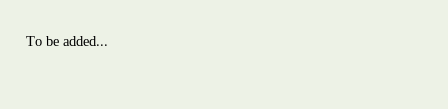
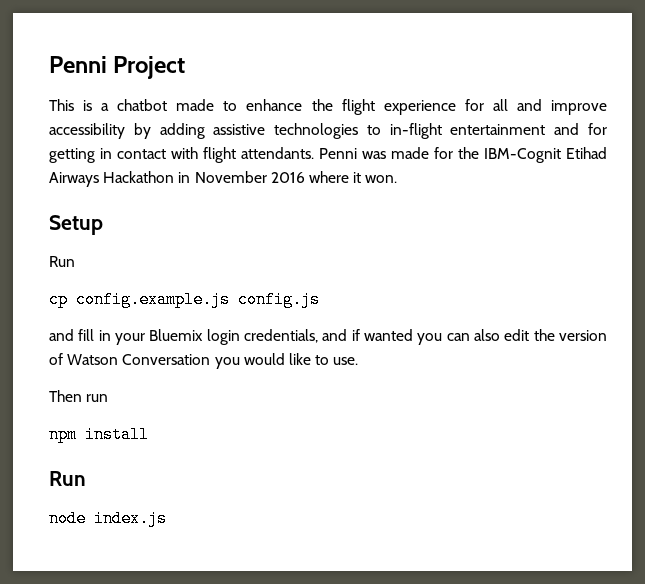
[26,36,108,46] To be added... -> [49,56,186,79] [49,99,608,115] [49,123,607,139] [49,147,607,163] [49,171,398,187] [49,215,103,235] [49,256,75,267] [49,291,320,308] [49,329,607,345] [49,353,359,369] [49,390,109,402] [49,426,149,443] [49,471,86,486] [49,510,167,527] Penni Project // This is a chatbot made to enhance the flight experience for all and improve accessibility by adding assistive technologies to in-flight entertainment and for getting in contact with flight attendants. Penni was made for the IBM-Cognit Etihad Airways Hackathon in November 2016 where it won. // Setup // Run // cp config.example.js config.js // and fill in your Bluemix login credentials, and if wanted you can also edit the version of Watson Conversation you would like to use. // Then run // npm install // Run // node index.js

